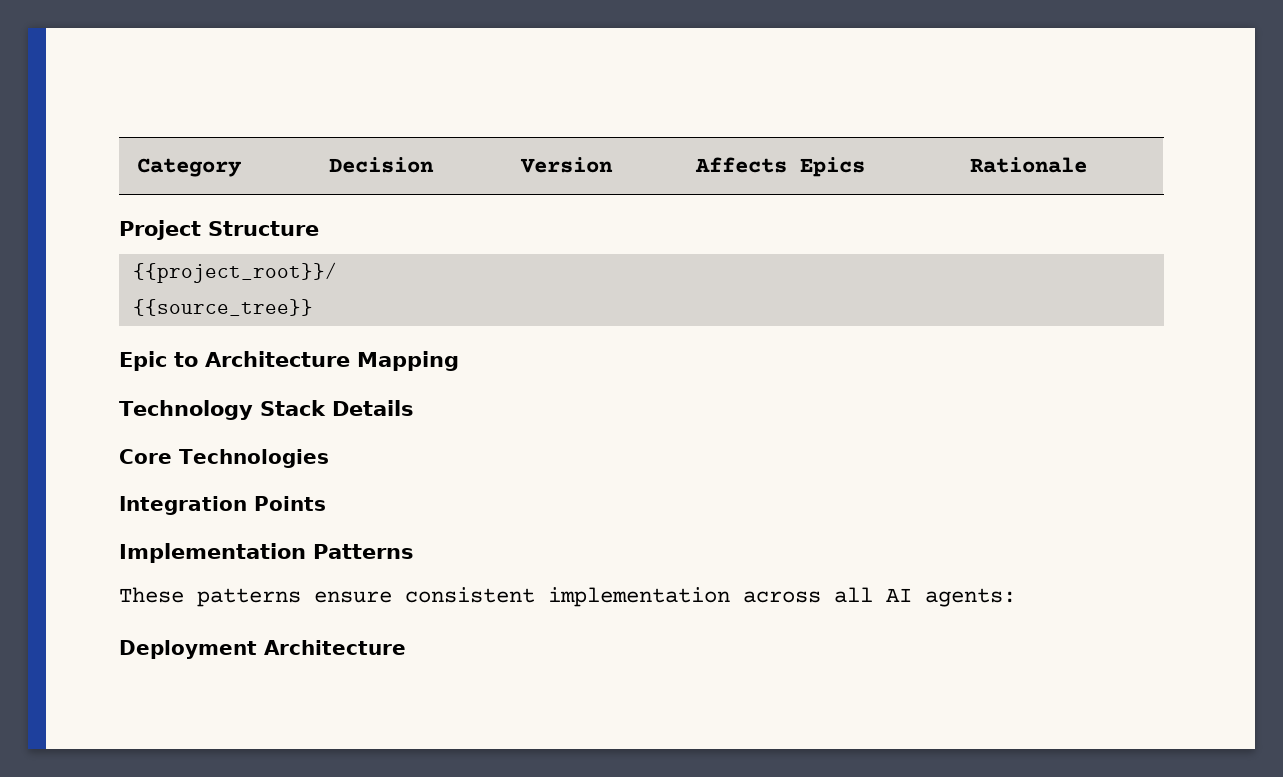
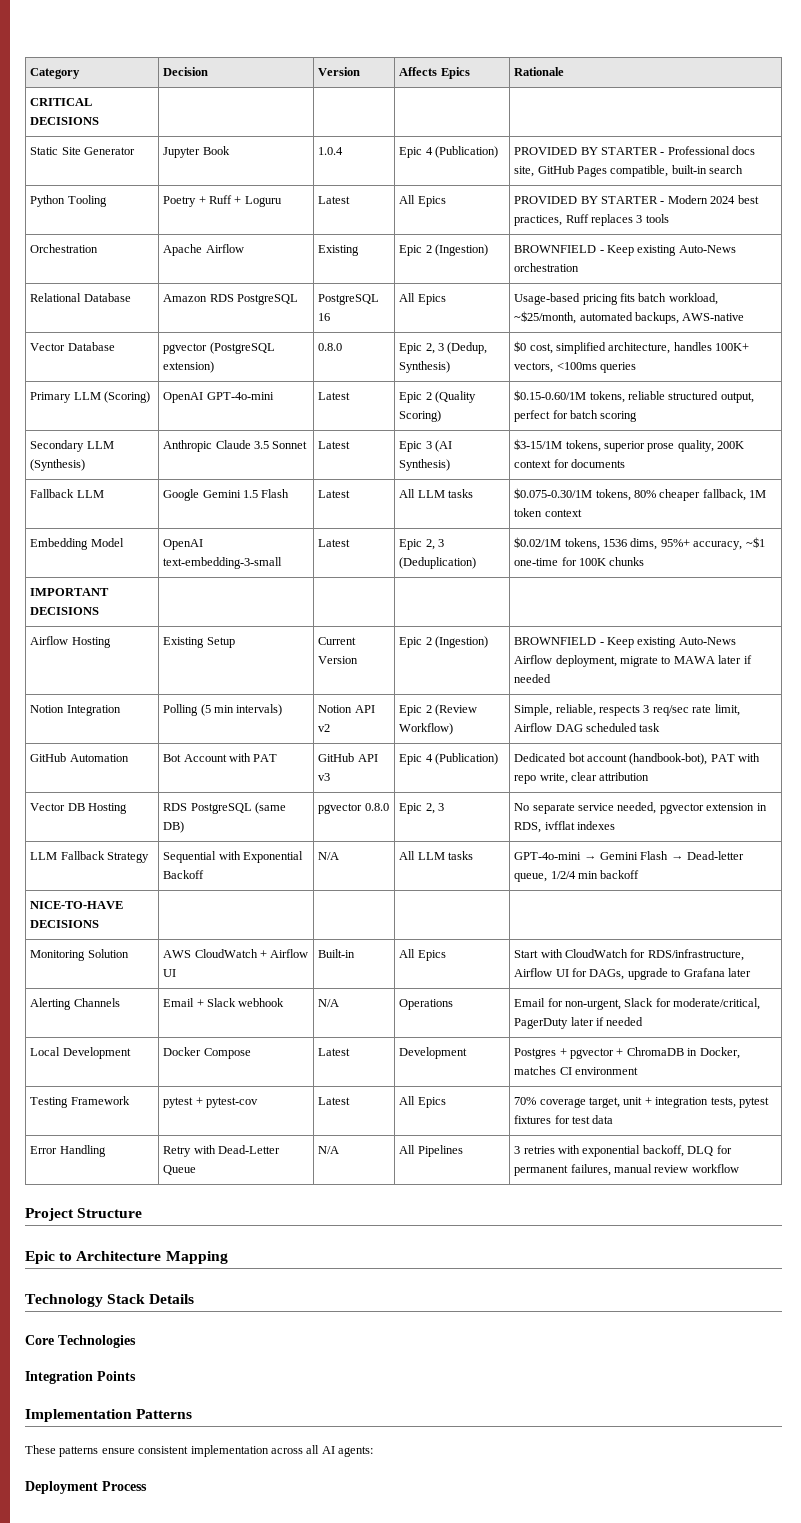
(1087, 165) none -> [30,98,93,106] [30,117,100,125] [30,147,136,155] [163,146,230,158] [318,147,344,155] [399,146,499,158] [514,146,756,155] [514,165,744,177] [30,195,107,207] [163,195,282,207] [318,196,351,204] [399,195,446,207] [514,195,759,204] [514,214,669,226] [30,244,99,253] [163,244,244,256] [318,245,360,256] [399,244,489,256] [514,245,736,256] [514,263,580,272] [30,293,131,302] [163,294,299,305] [318,294,380,305] [318,313,331,321] [399,293,446,305] [514,293,718,305] [514,311,745,324] [30,342,115,351] [163,342,275,354] [163,361,215,373] [318,343,343,351] [399,342,488,354] [399,361,451,373] [514,341,750,354] [514,362,637,373] [30,391,151,403] [163,392,274,403] [318,392,351,400] [399,391,477,403] [399,410,442,422] [514,390,754,403] [514,410,638,422] [30,440,114,452] [30,459,86,471] [163,440,308,452] [318,441,351,449] [399,440,453,452] [399,459,451,471] [514,439,745,452] [514,459,626,468] [30,489,104,498] [163,489,290,501] [318,490,351,498] [399,489,474,498] [514,488,767,501] [514,508,582,517] [30,538,124,550] [163,539,204,550] [163,557,283,569] [318,539,351,547] [399,539,445,550] [399,557,477,569] [514,537,765,550] [514,557,645,566] [30,588,110,596] [30,607,100,615] [30,636,111,648] [163,637,235,648] [318,637,357,645] [318,656,359,664] [399,636,489,648] [514,637,736,648] [514,655,752,667] [514,674,552,683] [30,705,121,716] [163,704,283,716] [318,705,375,713] [318,724,331,732] [399,704,478,716] [399,723,454,735] [514,704,740,716] [514,723,661,732] [30,753,129,762] [163,753,278,762] [318,753,378,762] [318,773,331,781] [399,753,499,765] [514,753,761,765] [514,772,650,784] [30,803,128,814] [163,802,287,814] [163,821,185,833] [318,803,389,814] [399,803,445,814] [514,802,767,814] [514,821,616,833] [30,851,150,863] [163,851,304,863] [163,870,205,879] [318,852,340,860] [399,851,474,860] [514,851,745,860] [514,870,640,882] [30,901,124,909] [30,920,100,928] [30,949,129,961] [163,949,309,958] [163,969,177,977] [318,949,356,958] [399,949,446,961] [514,949,744,961] [514,968,751,980] [30,998,120,1010] [163,998,285,1007] [318,999,340,1007] [399,999,454,1010] [514,998,761,1010] [514,1017,644,1029] [30,1047,131,1059] [163,1047,251,1059] [318,1048,351,1056] [399,1047,468,1059] [514,1047,740,1059] [514,1066,639,1075] [30,1096,130,1108] [163,1097,259,1108] [318,1097,351,1105] [399,1096,446,1108] [514,1097,769,1108] [514,1115,614,1124] [30,1145,106,1157] [163,1145,281,1157] [163,1165,197,1175] [318,1146,340,1154] [399,1145,463,1157] [514,1145,732,1157] [514,1164,739,1176] // CRITICAL DECISIONS | | | | // Static Site Generator | Jupyter Book | 1.0.4 | Epic 4 (Publication) | PROVIDED BY STARTER - Professional docs site, GitHub Pages compatible, built-in search // Python Tooling | Poetry + Ruff + Loguru | Latest | All Epics | PROVIDED BY STARTER - Modern 2024 best practices, Ruff replaces 3 tools // Orchestration | Apache Airflow | Existing | Epic 2 (Ingestion) | BROWNFIELD - Keep existing Auto-News orchestration // Relational Database | Amazon RDS PostgreSQL | PostgreSQL 16 | All Epics | Usage-based pricing fits batch workload, ~$25/month, automated backups, AWS-native // Vector Database | pgvector (PostgreSQL extension) | 0.8.0 | Epic 2, 3 (Dedup, Synthesis) | $0 cost, simplified architecture, handles 100K+ vectors, <100ms queries // Primary LLM (Scoring) | OpenAI GPT-4o-mini | Latest | Epic 2 (Quality Scoring) | $0.15-0.60/1M tokens, reliable structured output, perfect for batch scoring // Secondary LLM (Synthesis) | Anthropic Claude 3.5 Sonnet | Latest | Epic 3 (AI Synthesis) | $3-15/1M tokens, superior prose quality, 200K context for documents // Fallback LLM | Google Gemini 1.5 Flash | Latest | All LLM tasks | $0.075-0.30/1M tokens, 80% cheaper fallback, 1M token context // Embedding Model | OpenAI text-embedding-3-small | Latest | Epic 2, 3 (Deduplication) | $0.02/1M tokens, 1536 dims, 95%+ accuracy, ~$1 one-time for 100K chunks // IMPORTANT DECISIONS | | | | // Airflow Hosting | Existing Setup | Current Version | Epic 2 (Ingestion) | BROWNFIELD - Keep existing Auto-News Airflow deployment, migrate to MAWA later if needed // Notion Integration | Polling (5 min intervals) | Notion API v2 | Epic 2 (Review Workflow) | Simple, reliable, respects 3 req/sec rate limit, Airflow DAG scheduled task // GitHub Automation | Bot Account with PAT | GitHub API v3 | Epic 4 (Publication) | Dedicated bot account (handbook-bot), PAT with repo write, clear attribution // Vector DB Hosting | RDS PostgreSQL (same DB) | pgvector 0.8.0 | Epic 2, 3 | No separate service needed, pgvector extension in RDS, ivfflat indexes // LLM Fallback Strategy | Sequential with Exponential Backoff | N/A | All LLM tasks | GPT-4o-mini → Gemini Flash → Dead-letter queue, 1/2/4 min backoff // NICE-TO-HAVE DECISIONS | | | | // Monitoring Solution | AWS CloudWatch + Airflow UI | Built-in | All Epics | Start with CloudWatch for RDS/infrastructure, Airflow UI for DAGs, upgrade to Grafana later // Alerting Channels | Email + Slack webhook | N/A | Operations | Email for non-urgent, Slack for moderate/critical, PagerDuty later if needed // Local Development | Docker Compose | Latest | Development | Postgres + pgvector + ChromaDB in Docker, matches CI environment // Testing Framework | pytest + pytest-cov | Latest | All Epics | 70% coverage target, unit + integration tests, pytest fixtures for test data // Error Handling | Retry with Dead-Letter Queue | N/A | All Pipelines | 3 retries with exponential backoff, DLQ for permanent failures, manual review workflow
[132,262,337,283] [132,299,313,316] // {{project_root}}/ // {{source_tree}} -> (143, 1213) none
[264,640,406,655] Architecture -> [102,1481,147,1491] Process

